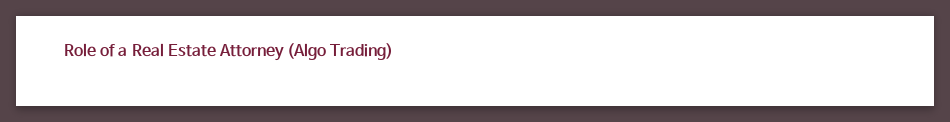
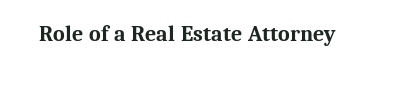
[287,43,394,60] (Algo Trading) -> (337, 36) none

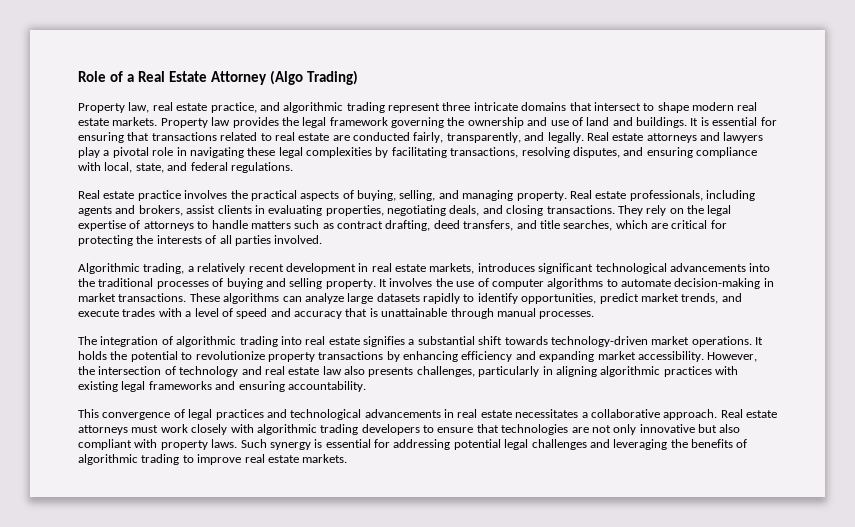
(337, 36) none -> [270,70,359,85] [78,102,758,113] [78,117,777,128] [78,132,764,143] [78,147,757,158] [78,162,293,173] [78,190,755,201] [78,205,732,216] [78,220,727,231] [78,235,323,246] [78,263,771,274] [78,278,774,289] [78,293,742,304] [78,308,595,319] [78,336,763,347] [78,351,758,362] [78,366,738,377] [78,381,366,392] [78,409,777,420] [78,424,741,435] [78,439,748,450] [78,454,348,465] (Algo Trading) // Property law, real estate practice, and algorithmic trading represent three intricate domains that intersect to shape modern real estate markets. Property law provides the legal framework governing the ownership and use of land and buildings. It is essential for ensuring that transactions related to real estate are conducted fairly, transparently, and legally. Real estate attorneys and lawyers play a pivotal role in navigating these legal complexities by facilitating transactions, resolving disputes, and ensuring compliance with local, state, and federal regulations. // Real estate practice involves the practical aspects of buying, selling, and managing property. Real estate professionals, including agents and brokers, assist clients in evaluating properties, negotiating deals, and closing transactions. They rely on the legal expertise of attorneys to handle matters such as contract drafting, deed transfers, and title searches, which are critical for protecting the interests of all parties involved. // Algorithmic trading, a relatively recent development in real estate markets, introduces significant technological advancements into the traditional processes of buying and selling property. It involves the use of computer algorithms to automate decision-making in market transactions. These algorithms can analyze large datasets rapidly to identify opportunities, predict market trends, and execute trades with a level of speed and accuracy that is unattainable through manual processes. // The integration of algorithmic trading into real estate signifies a substantial shift towards technology-driven market operations. It holds the potential to revolutionize property transactions by enhancing efficiency and expanding market accessibility. However, the intersection of technology and real estate law also presents challenges, particularly in aligning algorithmic practices with existing legal frameworks and ensuring accountability. // This convergence of legal practices and technological advancements in real estate necessitates a collaborative approach. Real estate attorneys must work closely with algorithmic trading developers to ensure that technologies are not only innovative but also compliant with property laws. Such synergy is essential for addressing potential legal challenges and leveraging the benefits of algorithmic trading to improve real estate markets.

